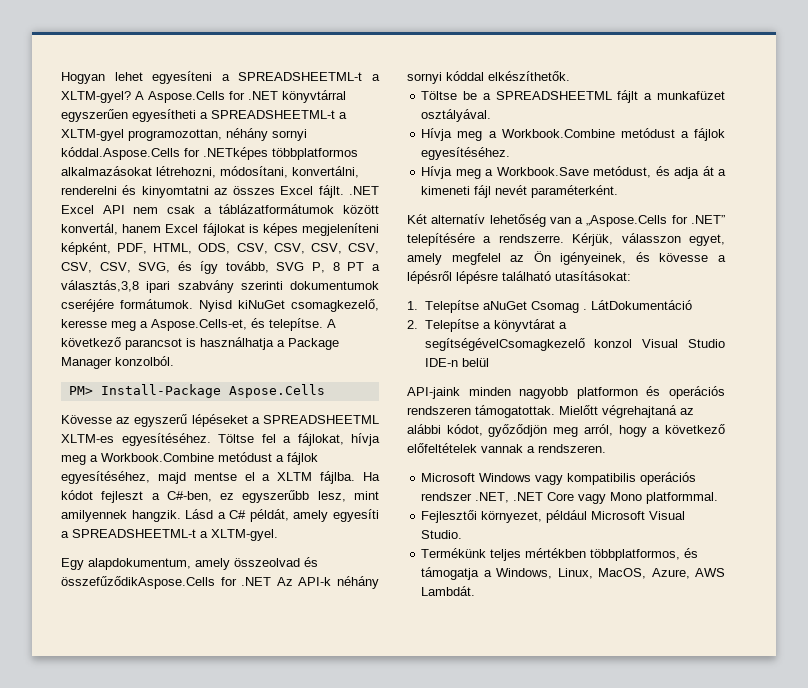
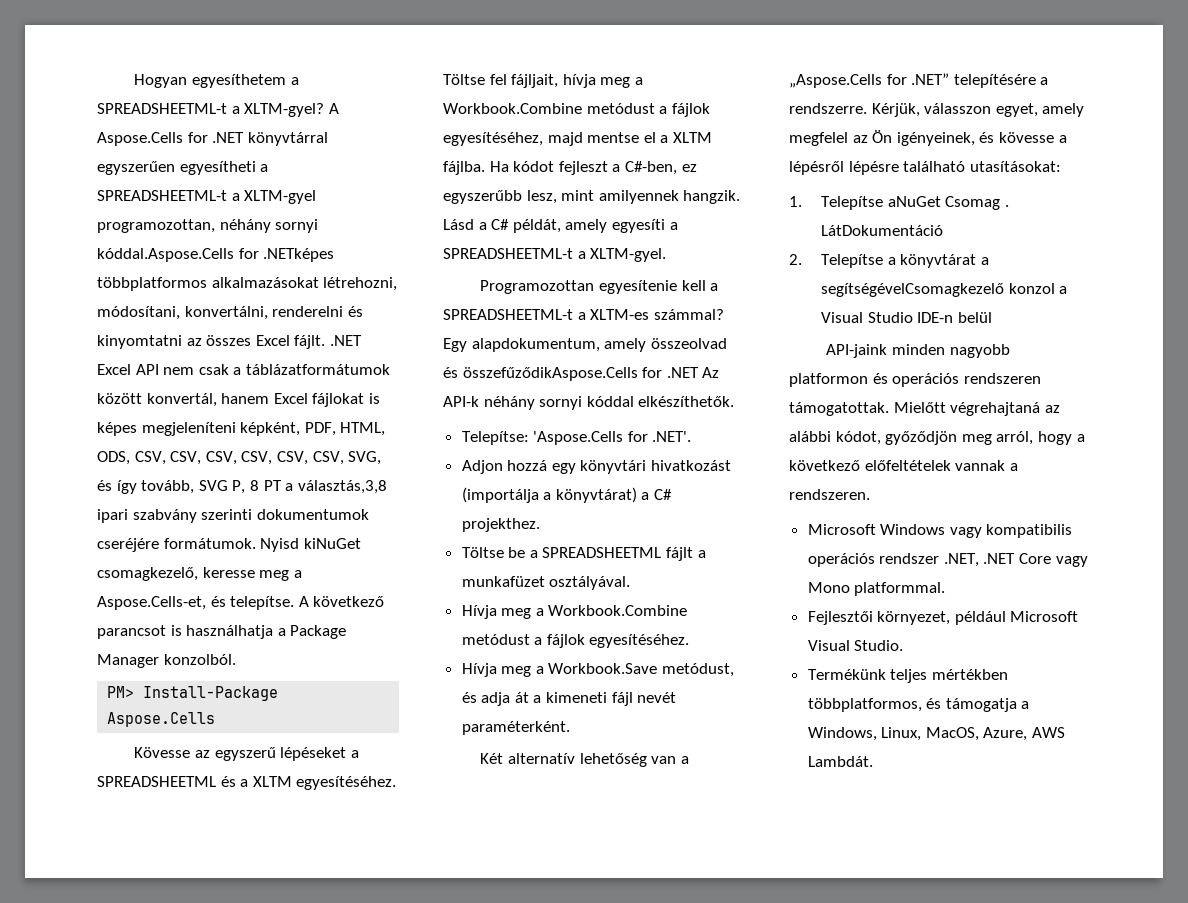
[114,71,213,84] lehet egyesíteni -> [191,74,286,88] egyesíthetem
[61,434,114,443] XLTM-es -> [220,776,292,787] és a XLTM
[283,433,344,446] a fájlokat, -> [511,74,559,88] fájljait,
(278, 535) none -> [480,280,719,294] [443,309,724,320] Programozottan egyesítenie kell a SPREADSHEETML-t a XLTM-es számmal?
(570, 76) none -> [461,431,692,445] [461,460,732,474] [461,487,673,503] [461,518,540,532] // Telepítse: 'Aspose.Cells for .NET'. // Adjon hozzá egy könyvtári hivatkozást (importálja a könyvtárat) a C# projekthez.
(633, 343) none -> [1059,286,1068,294] a

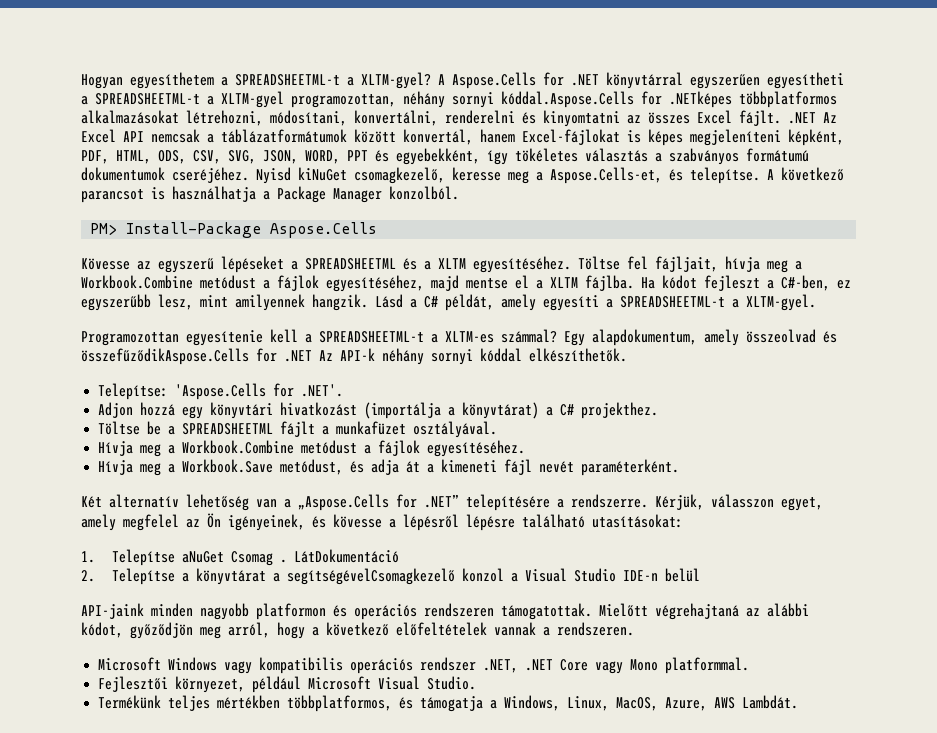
(362, 340) none -> [823,112,837,123] Az
[163,364,229,375] nem csak -> [151,129,200,143] nemcsak
[273,393,365,407] Excel fájlokat -> [522,129,620,145] Excel-fájlokat
[170,451,382,465] [97,480,387,494] [97,509,369,523] [97,538,256,552] CSV, CSV, CSV, CSV, CSV, SVG, és így tovább, SVG P, 8 PT a választás,3,8 ipari szabvány szerinti dokumentumok cseréjére formátumok. -> [228,148,809,165] [81,167,249,183] SVG, JSON, WORD, PPT és egyebekként, így tökéletes választás a szabványos formátumú dokumentumok cseréjéhez.

